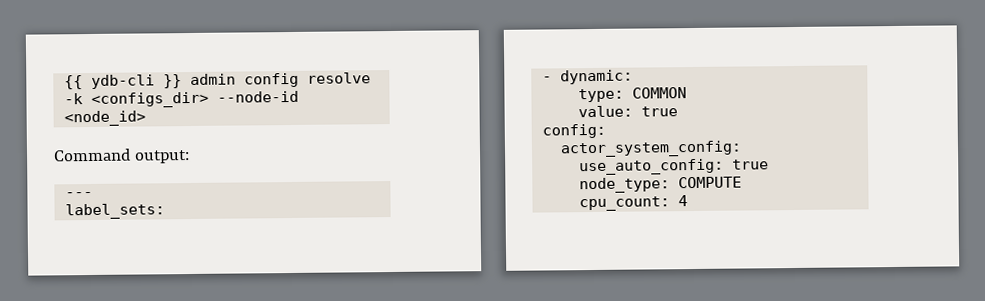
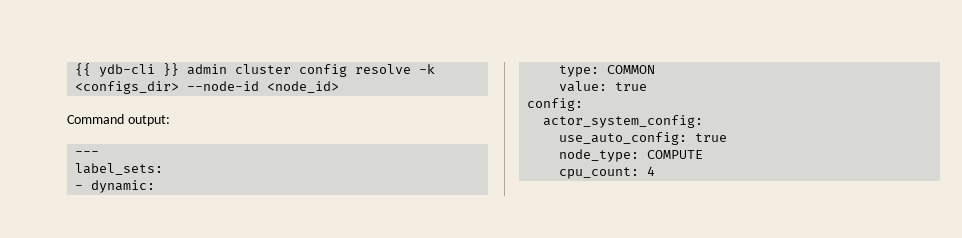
(237, 79) none -> [235,64,292,74] cluster

